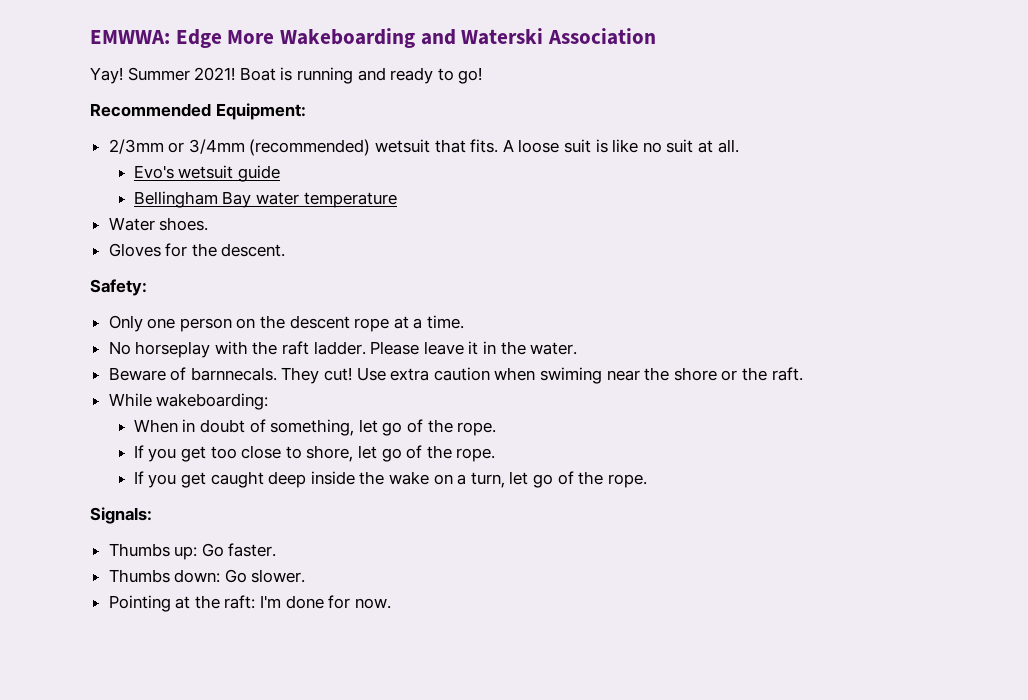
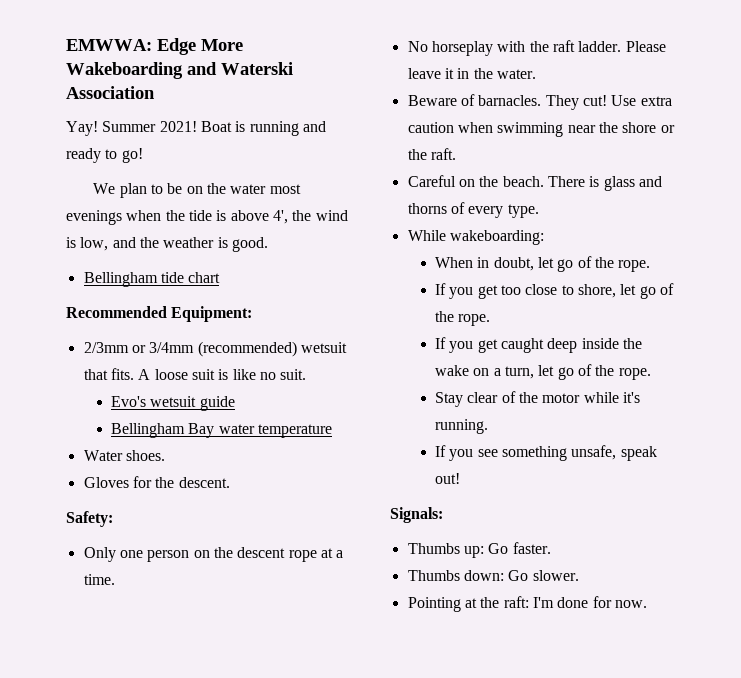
(483, 75) none -> [93,183,301,198] [66,210,348,225] [66,237,268,252] [83,272,221,287] // We plan to be on the water most evenings when the tide is above 4', the wind is low, and the weather is good. // Bellingham tide chart
[666,139,739,153] suit at all. -> [280,369,307,380] suit.
[190,367,277,381] barnnecals. -> [478,95,542,106] barnacles.
[540,367,603,384] swiming -> [497,122,564,137] swimming
(803, 374) none -> [407,175,662,191] [407,202,539,218] // Careful on the beach. There is glass and thorns of every type.
[200,419,355,436] doubt of something, -> [493,257,534,271] doubt,
(647, 481) none -> [435,391,641,407] [435,419,489,434] [435,445,657,461] [435,473,461,484] // Stay clear of the motor while it's running. // If you see something unsafe, speak out!

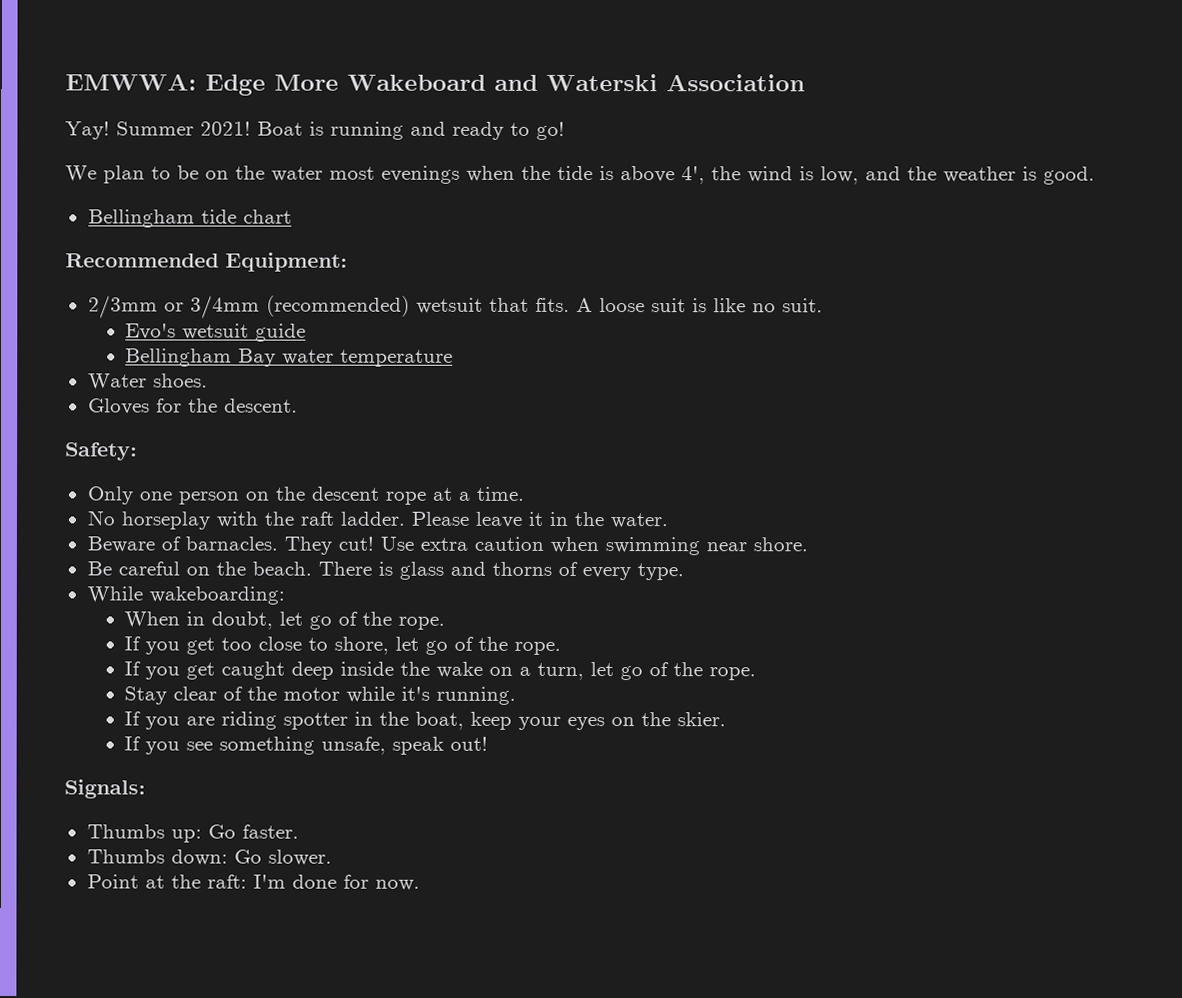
[66,62,183,79] Wakeboarding -> [347,74,486,91] Wakeboard
[598,122,675,133] [407,148,456,160] [407,175,456,187] the shore or the raft. // Careful -> [752,537,808,552] [86,561,180,576] shore. // Be careful
(489, 426) none -> [124,711,727,731] // If you are riding spotter in the boat, keep your eyes on the skier.
[407,597,461,612] Pointing -> [86,874,139,889] Point

